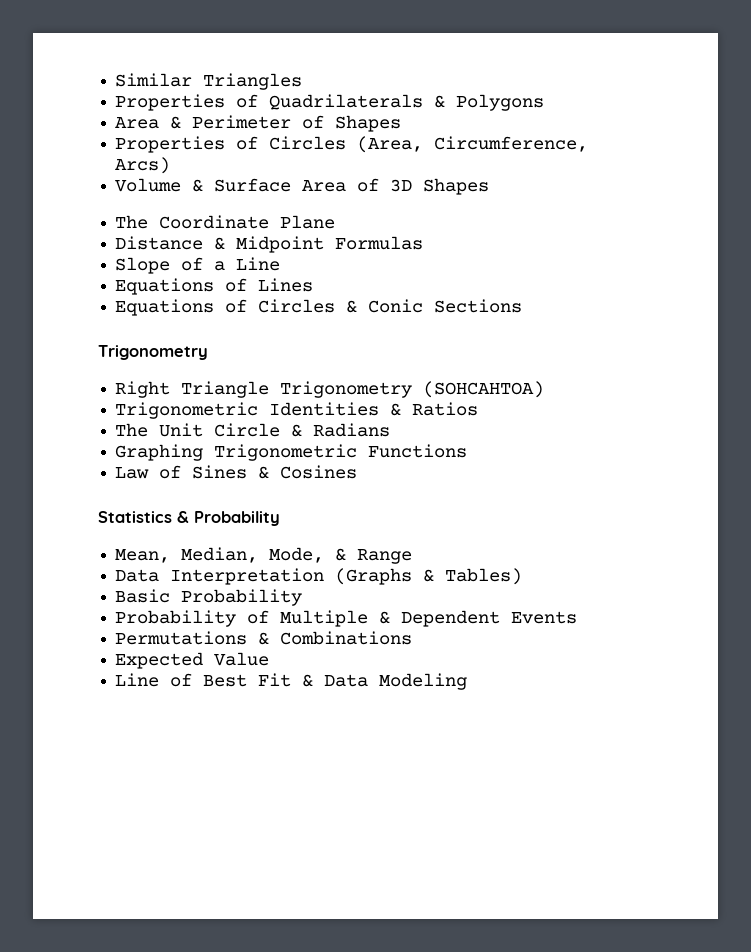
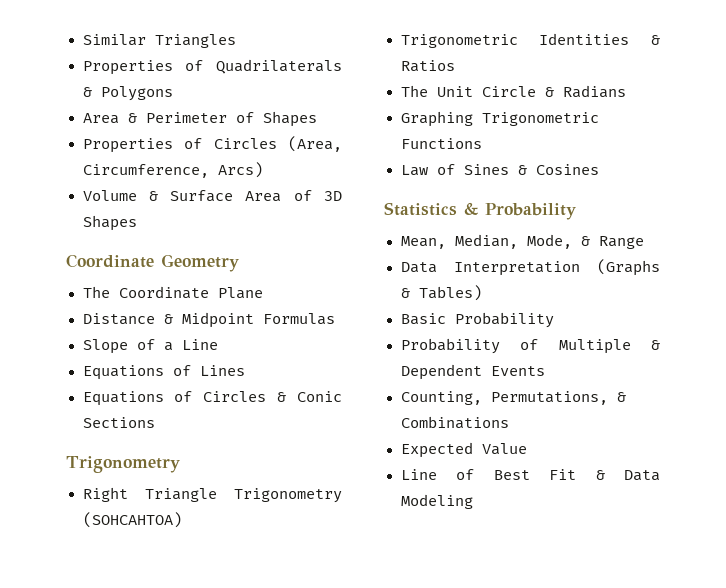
(490, 186) none -> [66,254,239,272] // Coordinate Geometry
[115,631,248,645] Permutations -> [400,391,608,405] Counting, Permutations,

